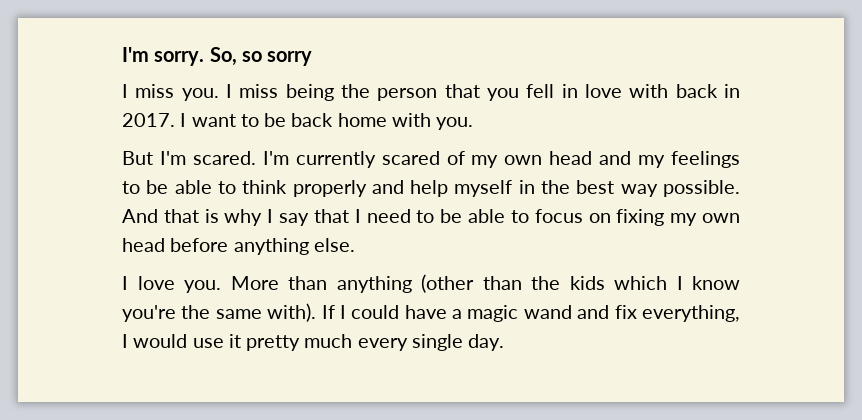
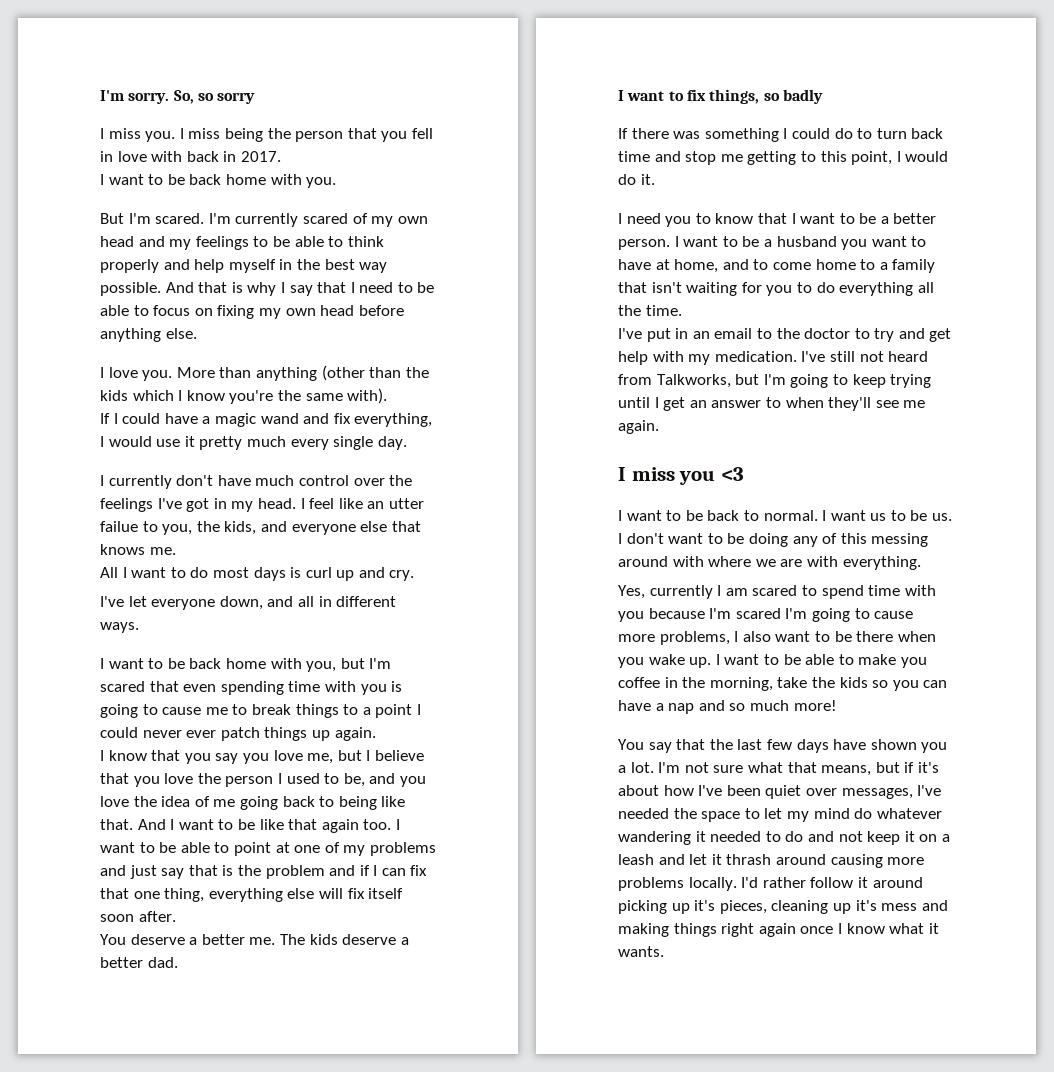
(175, 120) none -> (281, 156) //
(317, 312) none -> (388, 396) //
(505, 342) none -> [100,475,413,489] [100,498,424,512] [100,521,421,535] [100,544,176,555] [100,567,415,581] [100,596,397,610] [100,622,139,633] [100,658,392,672] [100,681,403,695] [100,704,421,718] [100,727,376,741] [100,750,424,764] [100,773,426,787] [100,796,406,810] [100,819,400,833] [100,842,436,856] [100,865,428,879] [100,888,404,902] [100,911,176,922] [100,934,409,945] [100,957,178,968] [618,89,823,104] [618,128,944,142] [618,151,949,165] [618,174,655,185] [618,213,937,227] [618,236,927,250] [618,259,936,273] [618,282,934,296] [618,305,682,316] [618,328,952,342] [618,351,929,365] [618,374,932,388] [618,397,926,411] [618,420,659,434] [618,467,744,485] [618,510,953,521] [618,533,929,547] [618,556,921,570] [618,585,936,599] [618,608,914,622] [618,631,936,645] [618,654,927,668] [618,677,948,691] [618,700,837,714] [618,739,948,753] [618,762,939,776] [618,785,942,799] [618,808,942,822] [618,831,950,845] [618,854,925,868] [618,877,923,891] [618,900,948,914] [618,923,939,937] [618,946,664,957] // I currently don't have much control over the feelings I've got in my head. I feel like an utter failue to you, the kids, and everyone else that knows me. // All I want to do most days is curl up and cry. // I've let everyone down, and all in different ways. // I want to be back home with you, but I'm scared that even spending time with you is going to cause me to break things to a point I could never ever patch things up again. // I know that you say you love me, but I believe that you love the person I used to be, and you love the idea of me going back to being like that. And I want to be like that again too. I want to be able to point at one of my problems and just say that is the problem and if I can fix that one thing, everything else will fix itself soon after. // You deserve a better me. The kids deserve a better dad. // I want to fix things, so badly // If there was something I could do to turn back time and stop me getting to this point, I would do it. // I need you to know that I want to be a better person. I want to be a husband you want to have at home, and to come home to a family that isn't waiting for you to do everything all the time. // I've put in an email to the doctor to try and get help with my medication. I've still not heard from Talkworks, but I'm going to keep trying until I get an answer to when they'll see me again. // I miss you <3 // I want to be back to normal. I want us to be us. I don't want to be doing any of this messing around with where we are with everything. // Yes, currently I am scared to spend time with you because I'm scared I'm going to cause more problems, I also want to be there when you wake up. I want to be able to make you coffee in the morning, take the kids so you can have a nap and so much more! // You say that the last few days have shown you a lot. I'm not sure what that means, but if it's about how I've been quiet over messages, I've needed the space to let my mind do whatever wandering it needed to do and not keep it on a leash and let it thrash around causing more problems locally. I'd rather follow it around picking up it's pieces, cleaning up it's mess and making things right again once I know what it wants.

